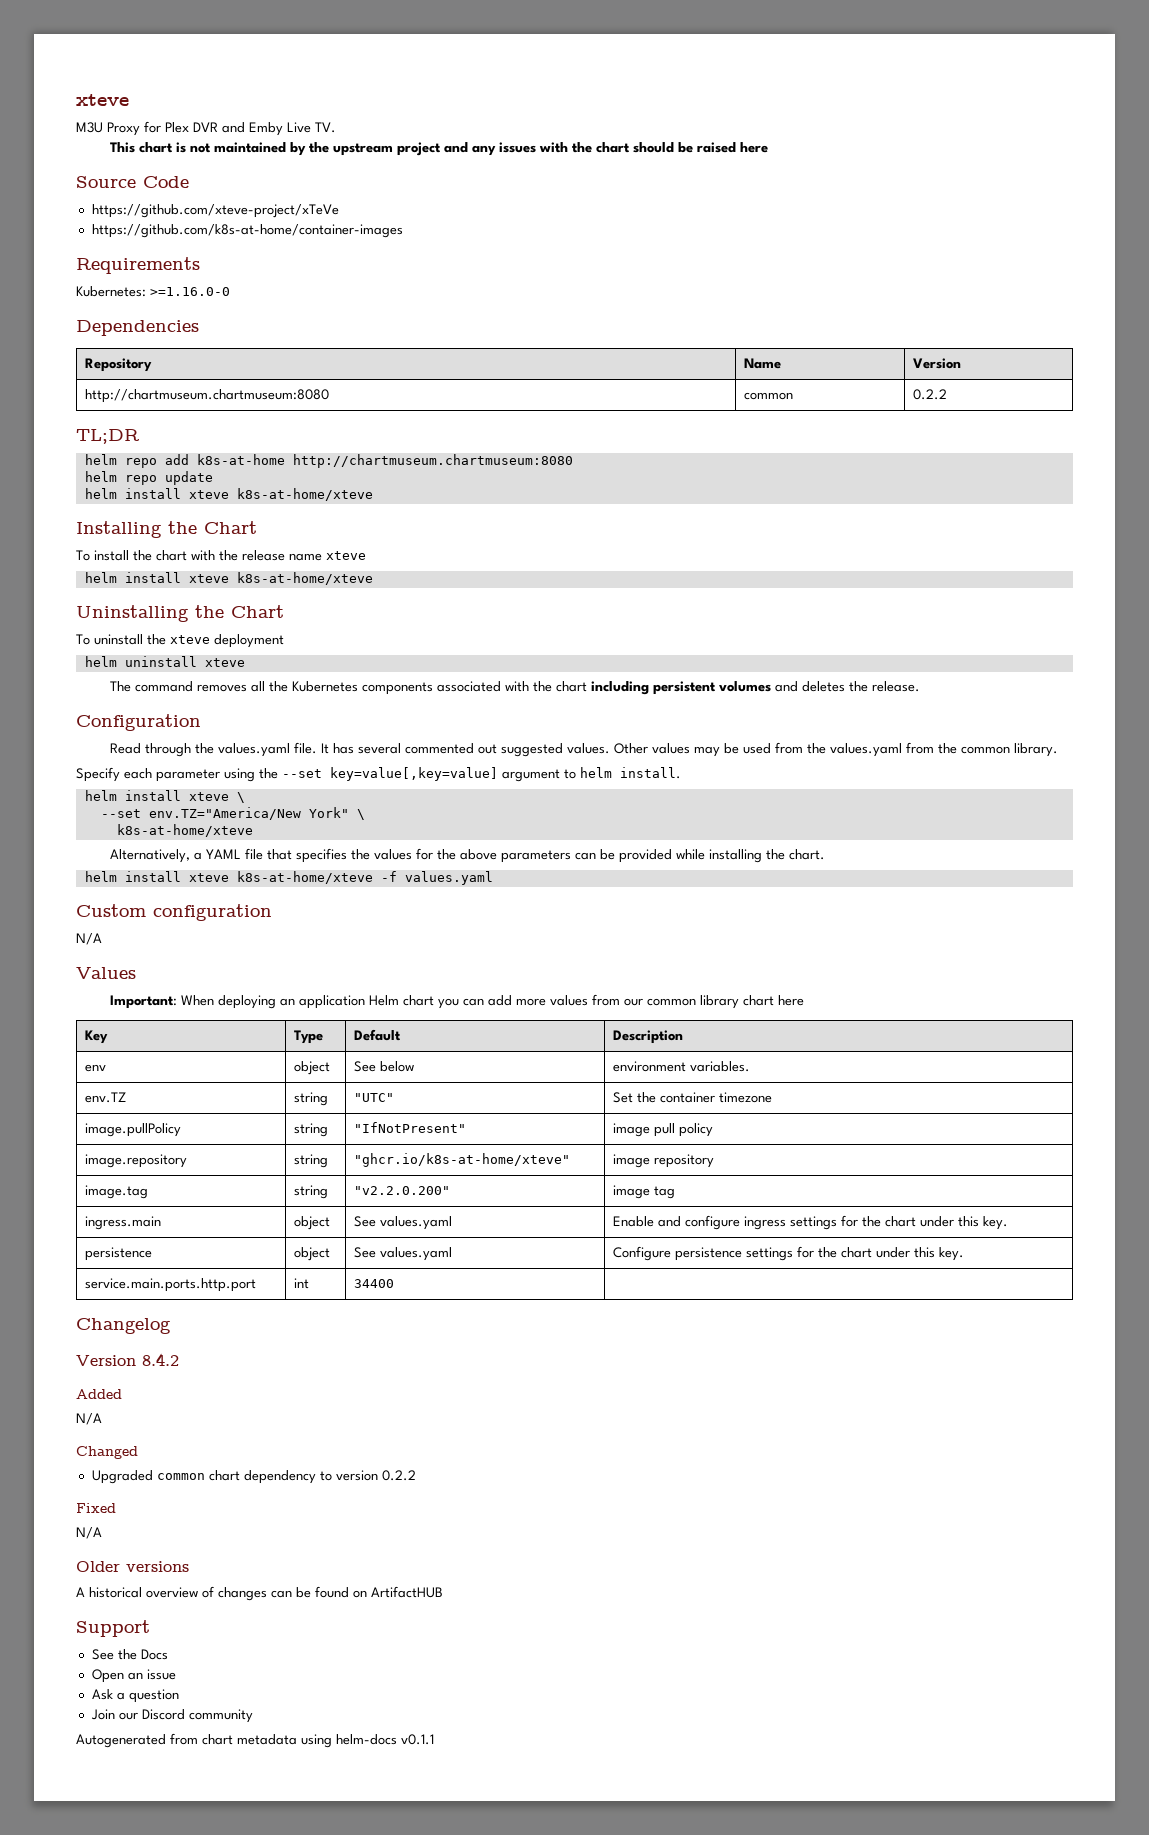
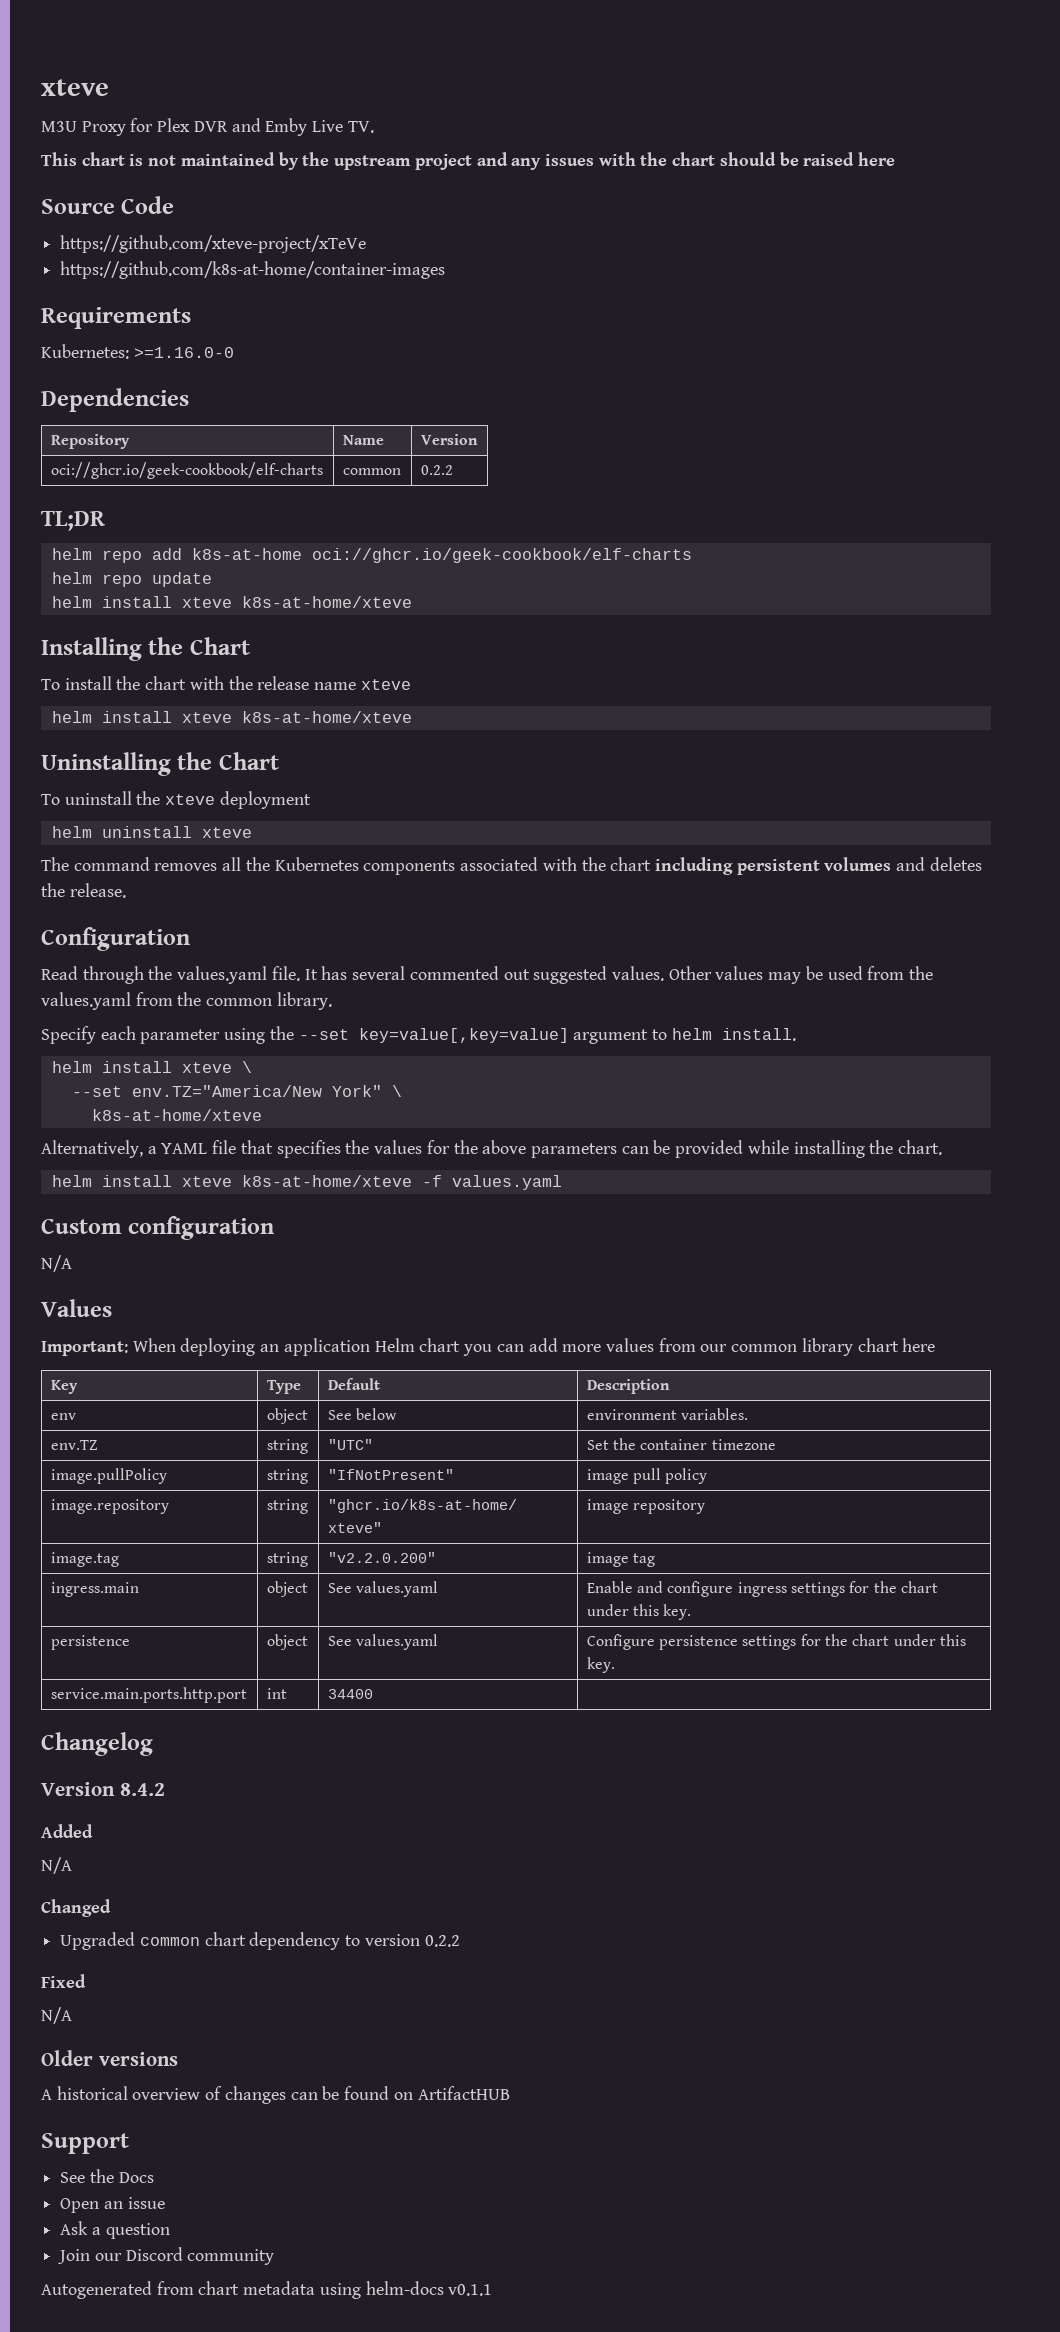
[84,389,329,403] http://chartmuseum.chartmuseum:8080 -> [50,462,323,479] oci://ghcr.io/geek-cookbook/elf-charts
[292,454,573,468] http://chartmuseum.chartmuseum:8080 -> [311,548,692,563] oci://ghcr.io/geek-cookbook/elf-charts

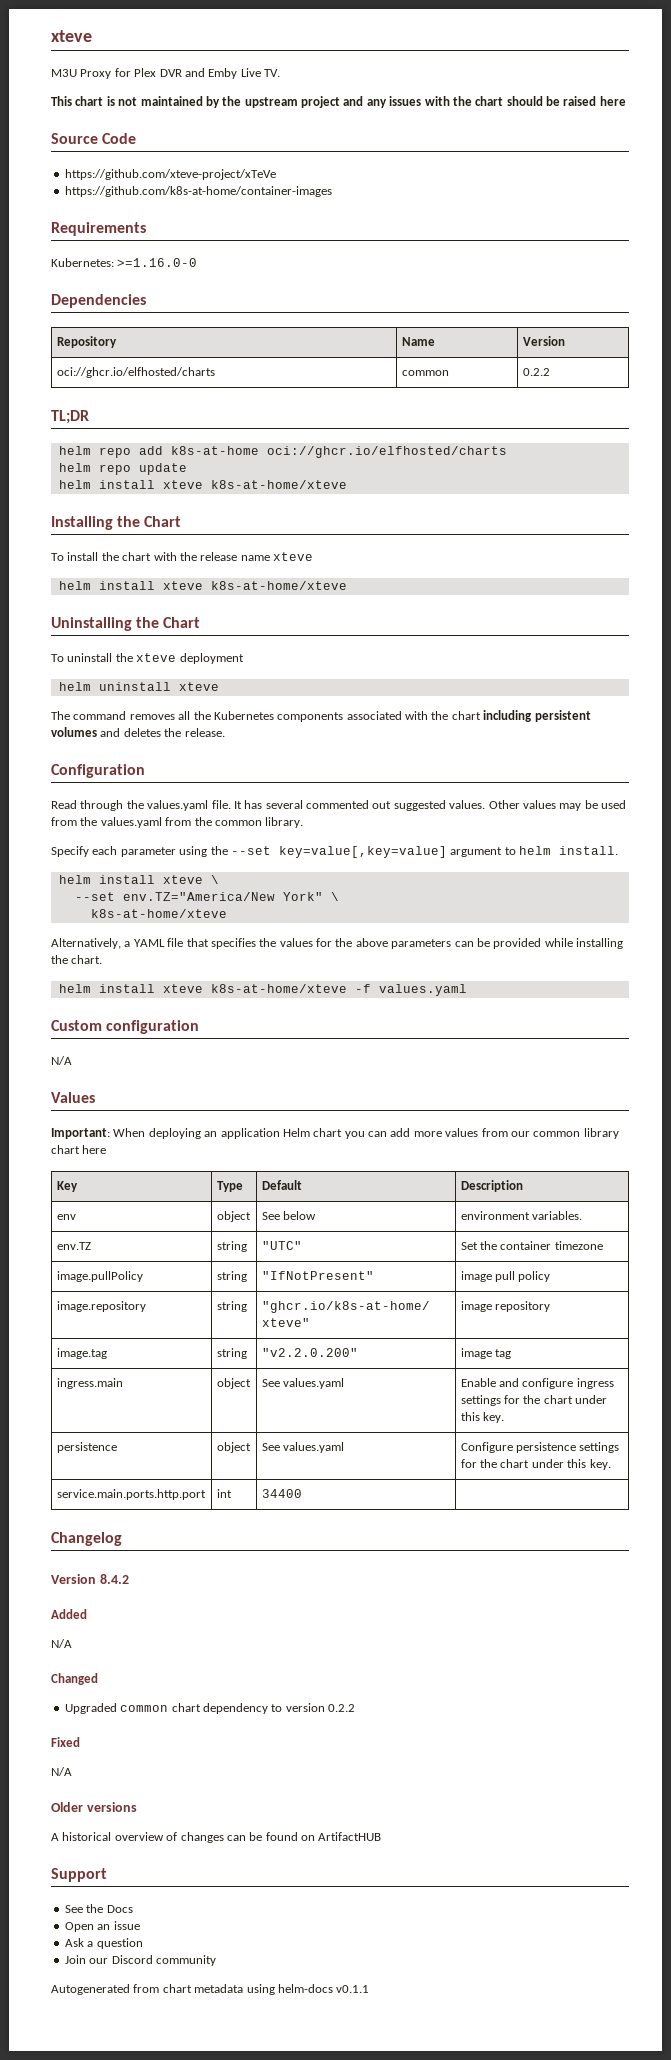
[50,462,323,479] oci://ghcr.io/geek-cookbook/elf-charts -> [56,367,215,378] oci://ghcr.io/elfhosted/charts
[311,548,692,563] oci://ghcr.io/geek-cookbook/elf-charts -> [266,446,507,458] oci://ghcr.io/elfhosted/charts

